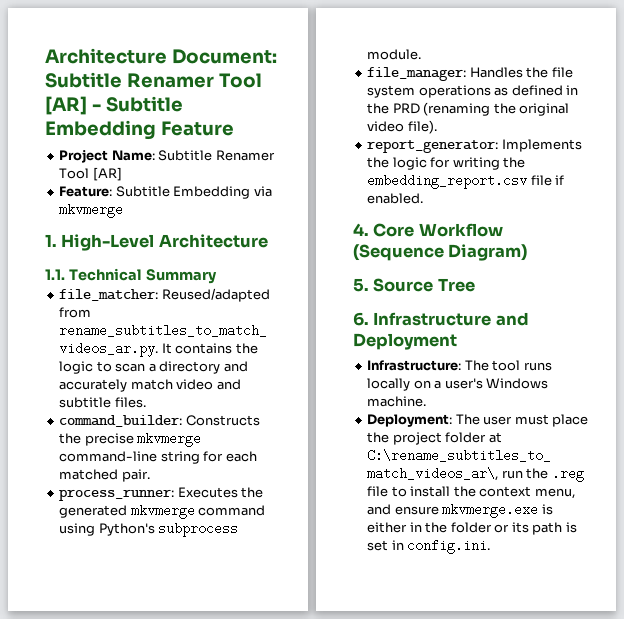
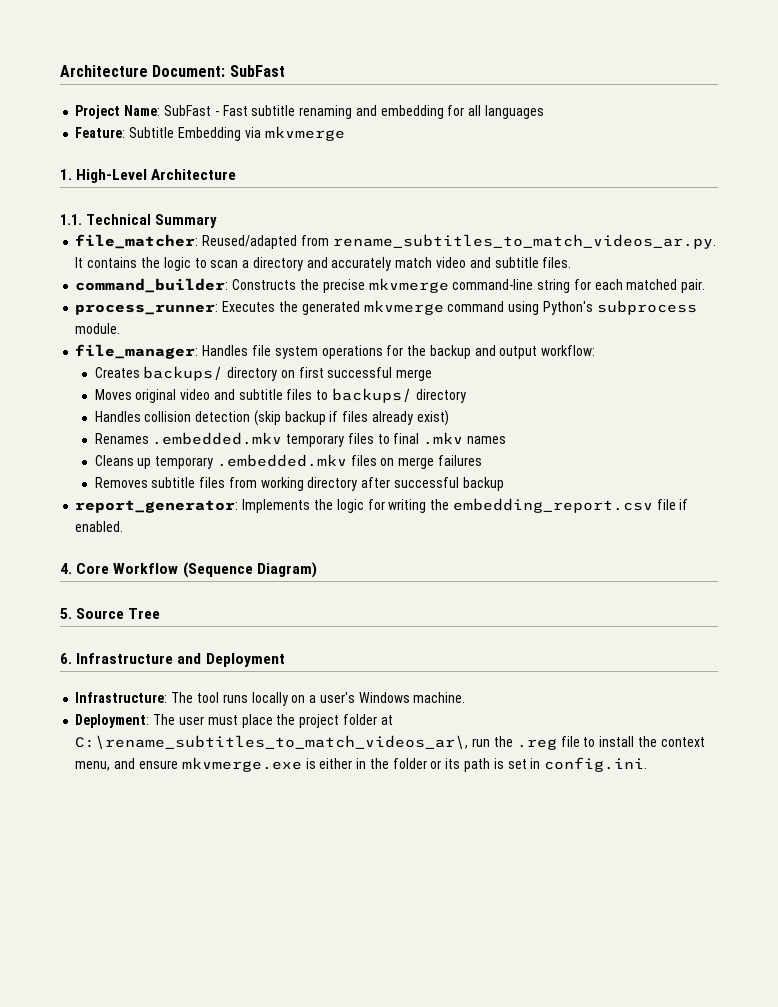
[45,72,262,88] [45,96,183,115] [45,120,234,140] [59,149,275,163] [59,167,122,181] Subtitle Renamer Tool [AR] - Subtitle Embedding Feature // Project Name: Subtitle Renamer Tool [AR] -> [229,65,285,77] [75,105,544,119] SubFast // Project Name: SubFast - Fast subtitle renaming and embedding for all languages
[526,67,549,78] the -> (249, 350) none
[494,85,579,96] [367,102,570,116] [367,120,437,134] as defined in the PRD (renaming the original video file). -> [386,345,596,359] [94,366,433,381] [94,388,466,403] [94,410,449,426] [94,432,506,447] [94,454,482,469] [94,477,504,491] for the backup and output workflow: // Creates backups/ directory on first successful merge // Moves original video and subtitle files to backups/ directory // Handles collision detection (skip backup if files already exist) // Renames .embedded.mkv temporary files to final .mkv names // Cleans up temporary .embedded.mkv files on merge failures // Removes subtitle files from working directory after successful backup

